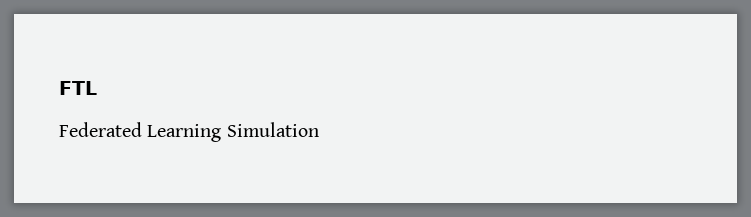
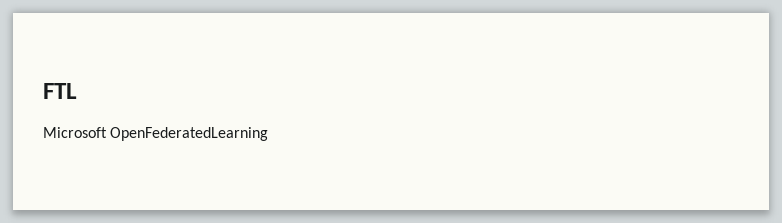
[59,122,319,142] Federated Learning Simulation -> [43,127,269,141] Microsoft OpenFederatedLearning

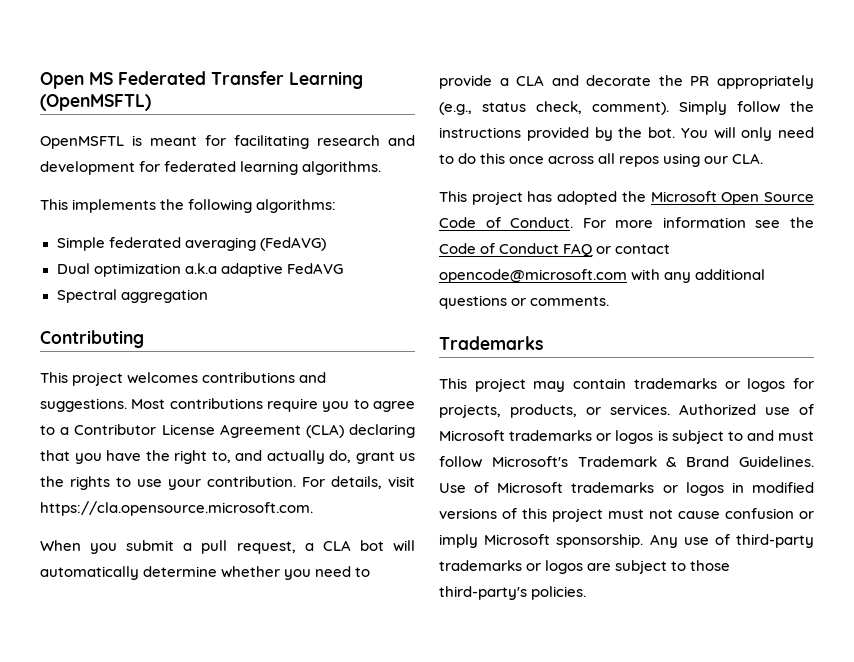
[43,83,77,99] [43,127,269,141] FTL // Microsoft OpenFederatedLearning -> [40,71,363,89] [40,94,151,111] [40,135,415,149] [40,161,382,175] [40,199,337,213] [56,237,326,251] [56,263,343,277] [56,289,208,303] [40,330,144,348] [40,372,327,386] [40,398,415,412] [40,424,415,438] [40,450,415,464] [40,476,415,490] [40,501,313,516] [40,540,415,554] [40,566,371,580] [439,75,814,89] [439,101,814,115] [439,127,814,141] [439,153,764,167] [439,191,814,205] [439,217,814,228] [439,243,671,257] [439,269,766,283] [439,295,610,309] [439,336,543,350] [439,378,814,392] [439,404,814,418] [439,430,814,444] [439,456,814,468] [439,482,814,496] [439,508,814,522] [439,534,814,548] [439,560,731,574] [439,586,587,600] Open MS Federated Transfer Learning (OpenMSFTL) // OpenMSFTL is meant for facilitating research and development for federated learning algorithms. // This implements the following algorithms: // Simple federated averaging (FedAVG) // Dual optimization a.k.a adaptive FedAVG // Spectral aggregation // Contributing // This project welcomes contributions and suggestions. Most contributions require you to agree to a Contributor License Agreement (CLA) declaring that you have the right to, and actually do, grant us the rights to use your contribution. For details, visit https://cla.opensource.microsoft.com. // When you submit a pull request, a CLA bot will automatically determine whether you need to provide a CLA and decorate the PR appropriately (e.g., status check, comment). Simply follow the instructions provided by the bot. You will only need to do this once across all repos using our CLA. // This project has adopted the Microsoft Open Source Code of Conduct. For more information see the Code of Conduct FAQ or contact opencode@microsoft.com with any additional questions or comments. // Trademarks // This project may contain trademarks or logos for projects, products, or services. Authorized use of Microsoft trademarks or logos is subject to and must follow Microsoft's Trademark & Brand Guidelines. Use of Microsoft trademarks or logos in modified versions of this project must not cause confusion or imply Microsoft sponsorship. Any use of third-party trademarks or logos are subject to those third-party's policies.

